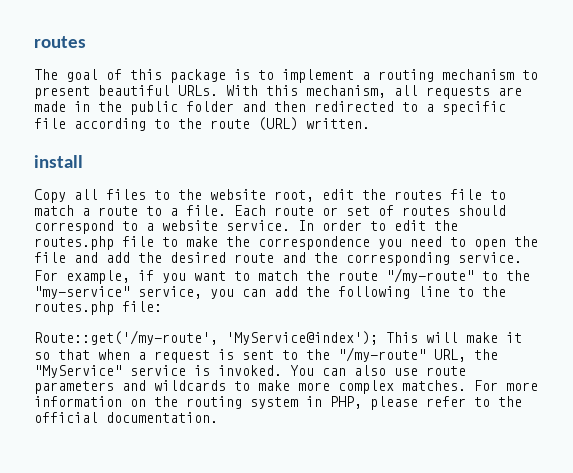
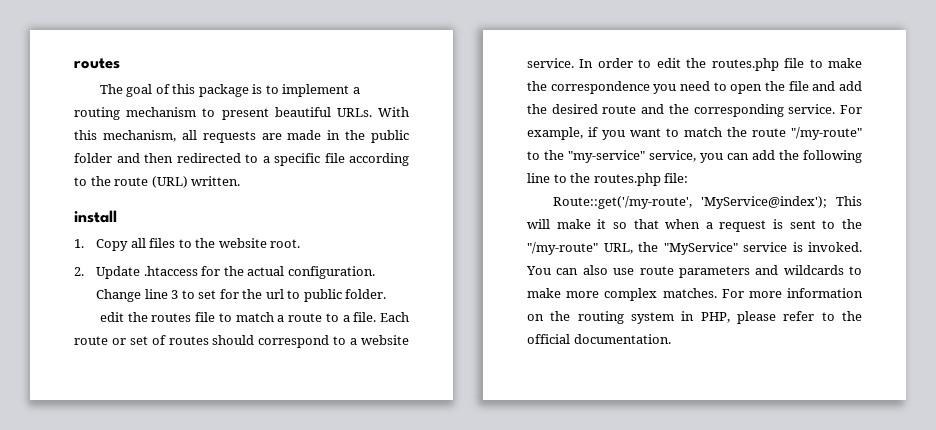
(83, 161) none -> [74,239,84,248] 1.
[274,190,314,202] root, -> [270,239,301,248] [74,266,375,279] [96,289,387,302] root. // 2. Update .htaccess for the actual configuration. Change line 3 to set for the url to public folder. //

